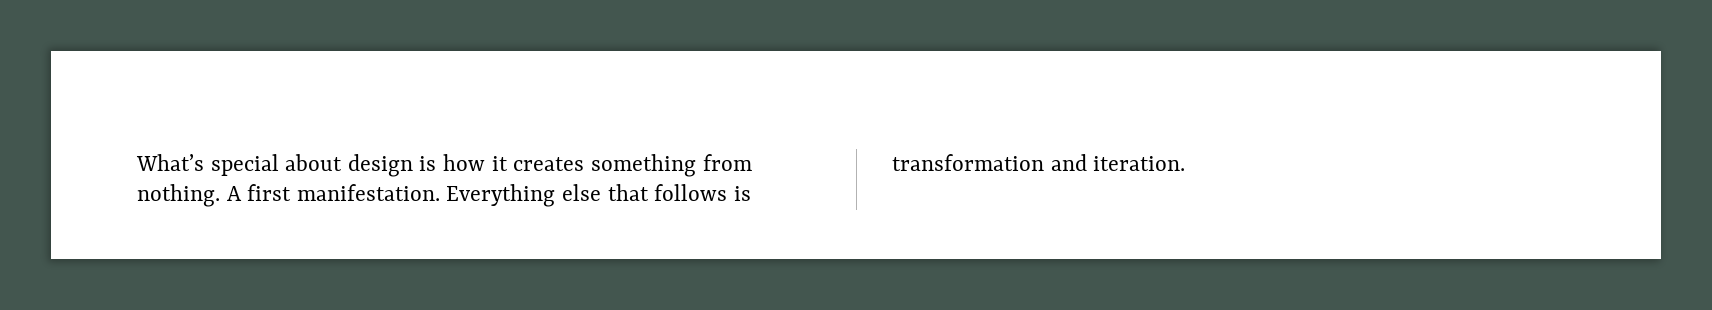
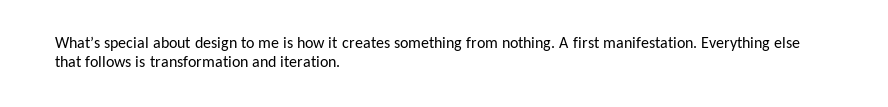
(413, 165) none -> [240,37,279,48] to me

